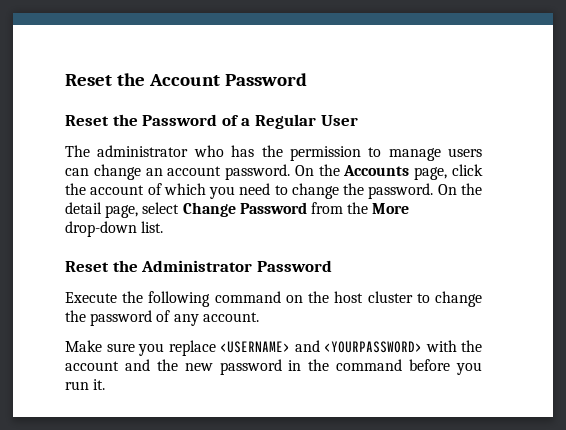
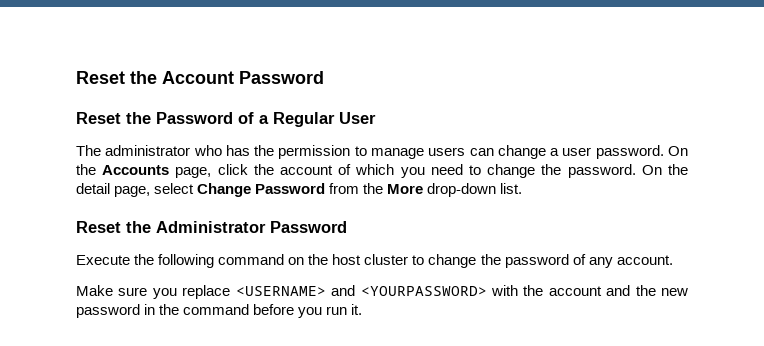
[145,166,222,176] an account -> [550,147,592,156] a user

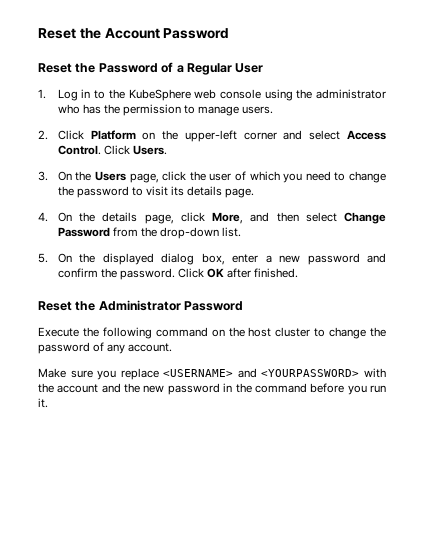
[76,145,101,156] The -> [38,89,313,101] 1. Log in to the KubeSphere web console using the
[428,145,688,159] [76,164,170,175] users can change a user password. On the Accounts -> [242,106,274,114] [38,130,386,142] [57,145,167,155] [38,171,126,181] users. // 2. Click Platform on the upper-left corner and select Access Control. Click Users. // 3. On the Users
[280,165,333,175] account -> [209,173,232,181] user
[567,164,688,178] [76,183,151,197] password. On the detail page, -> [76,186,255,198] [38,212,299,224] password to visit its details page. // 4. On the details page, click More, and then
[387,184,424,194] More -> (157, 232) none
(523, 188) none -> [38,253,386,265] [57,268,299,280] // 5. On the displayed dialog box, enter a new password and confirm the password. Click OK after finished.

